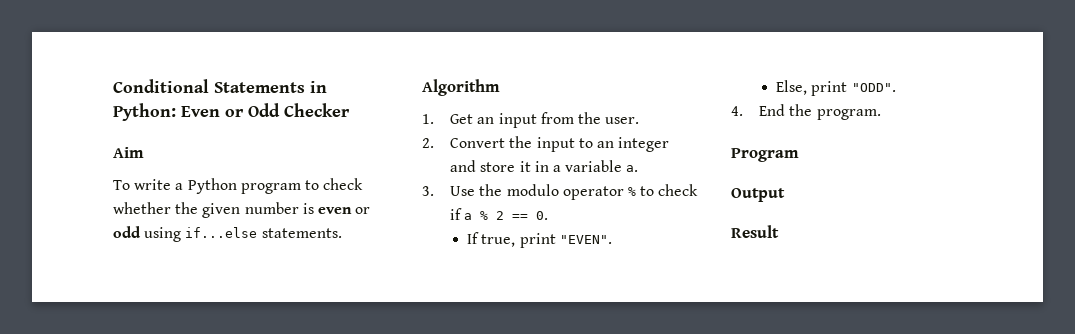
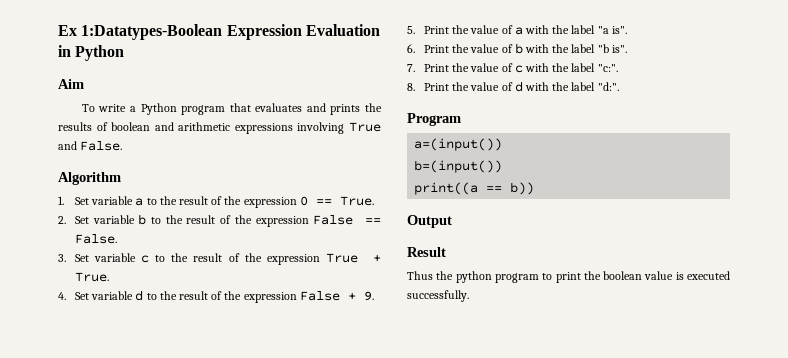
[113,79,327,93] [113,103,350,121] Conditional Statements in Python: Even or Odd Checker -> [58,24,380,40] [58,45,125,61] Ex 1:Datatypes-Boolean Expression Evaluation in Python
[304,178,364,190] [113,202,371,218] [113,226,342,242] [422,79,500,96] [422,112,640,128] [422,136,670,152] [450,160,639,172] [422,184,699,200] [450,208,549,220] [467,232,612,248] [776,80,896,96] [731,104,881,120] [731,148,799,162] [731,188,785,202] [731,225,779,238] to check whether the given number is even or odd using if...else statements. // Algorithm // 1. Get an input from the user. // 2. Convert the input to an integer and store it in a variable a. // 3. Use the modulo operator % to check if a % 2 == 0. // If true, print "EVEN". // Else, print "ODD". // 4. End the program. // Program // Output // Result -> [229,103,382,115] [58,122,381,134] [58,141,123,151] [58,172,121,185] [58,196,374,208] [58,214,381,227] [74,234,117,244] [58,253,381,265] [74,272,109,282] [58,290,374,303] [407,25,627,35] [407,43,627,54] [407,63,618,73] [407,81,619,92] [407,113,461,126] [414,138,503,151] [414,160,503,173] [414,182,535,195] [407,215,452,228] [407,247,446,257] [407,271,730,283] [407,290,469,302] that evaluates and prints the results of boolean and arithmetic expressions involving True and False. // Algorithm // 1. Set variable a to the result of the expression 0 == True. // 2. Set variable b to the result of the expression False == False. // 3. Set variable c to the result of the expression True + True. // 4. Set variable d to the result of the expression False + 9. // 5. Print the value of a with the label "a is". // 6. Print the value of b with the label "b is". // 7. Print the value of c with the label "c:". // 8. Print the value of d with the label "d:". // Program // a=(input()) // b=(input()) // print((a == b)) // Output // Result // Thus the python program to print the boolean value is executed successfully.

